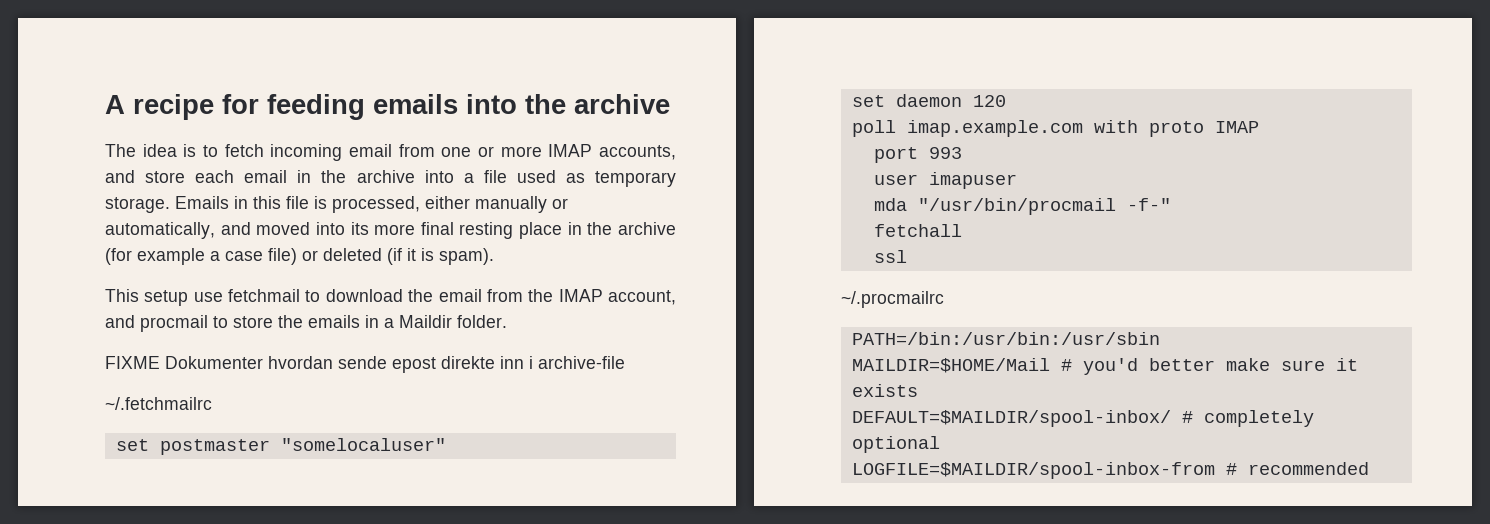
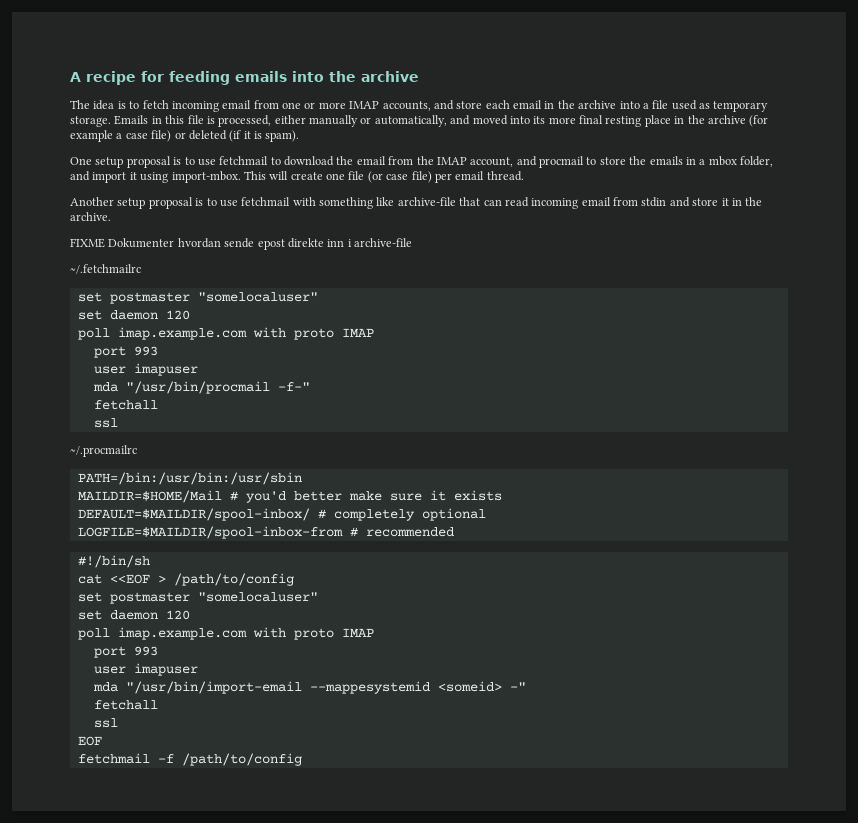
[105,289,189,306] This setup -> [70,156,195,168] One setup proposal is to
[399,315,507,328] Maildir folder. -> [708,156,773,167] [70,171,524,183] [70,197,763,209] [70,212,111,221] mbox folder, and import it using import-mbox. This will create one file (or case file) per email thread. // Another setup proposal is to use fetchmail with something like archive-file that can read incoming email from stdin and store it in the archive.
(1369, 468) none -> [77,555,150,568] [77,573,294,586] [77,592,318,604] [77,610,190,620] [77,627,374,640] [93,646,158,658] [93,663,198,676] [92,681,526,694] [93,700,158,710] [93,718,118,728] [77,736,102,746] [77,753,302,766] // #!/bin/sh // cat <<EOF > /path/to/config // set postmaster "somelocaluser" // set daemon 120 // poll imap.example.com with proto IMAP // port 993 // user imapuser // mda "/usr/bin/import-email --mappesystemid <someid> -" // fetchall // ssl // EOF // fetchmail -f /path/to/config

